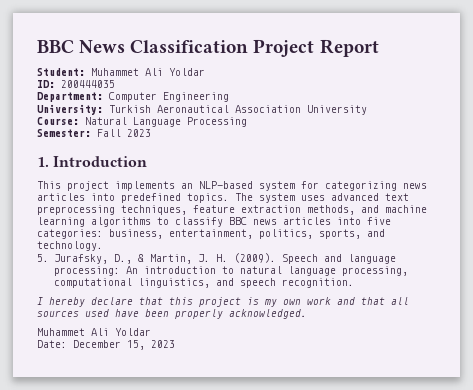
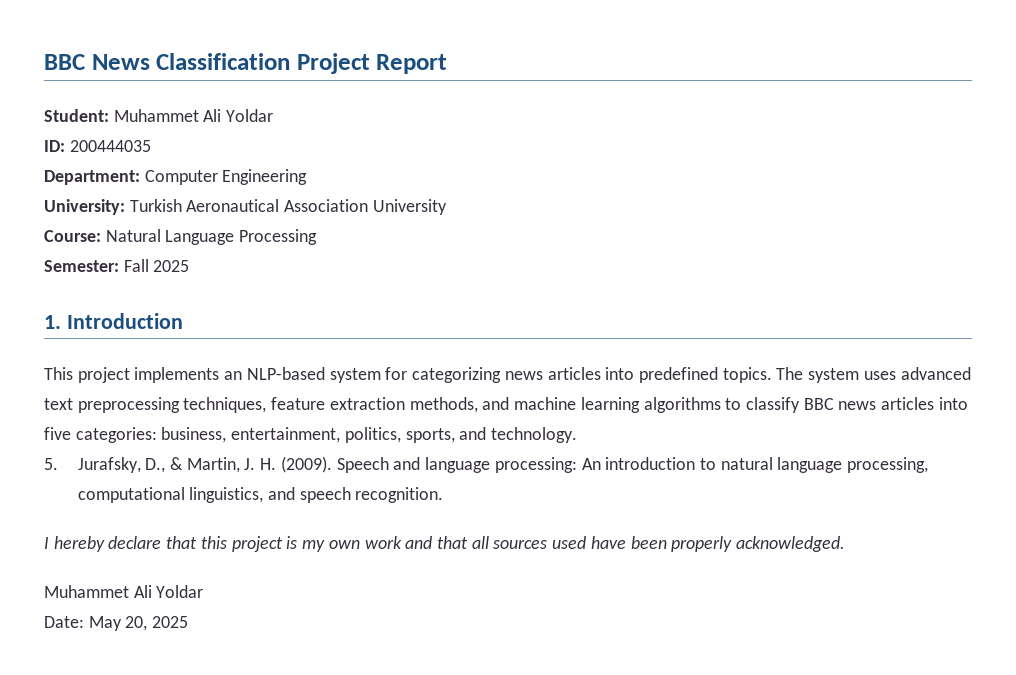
[127,129,151,137] 2023 -> [153,260,190,272] 2025
[73,340,175,350] December 15, 2023 -> [88,616,189,631] May 20, 2025

